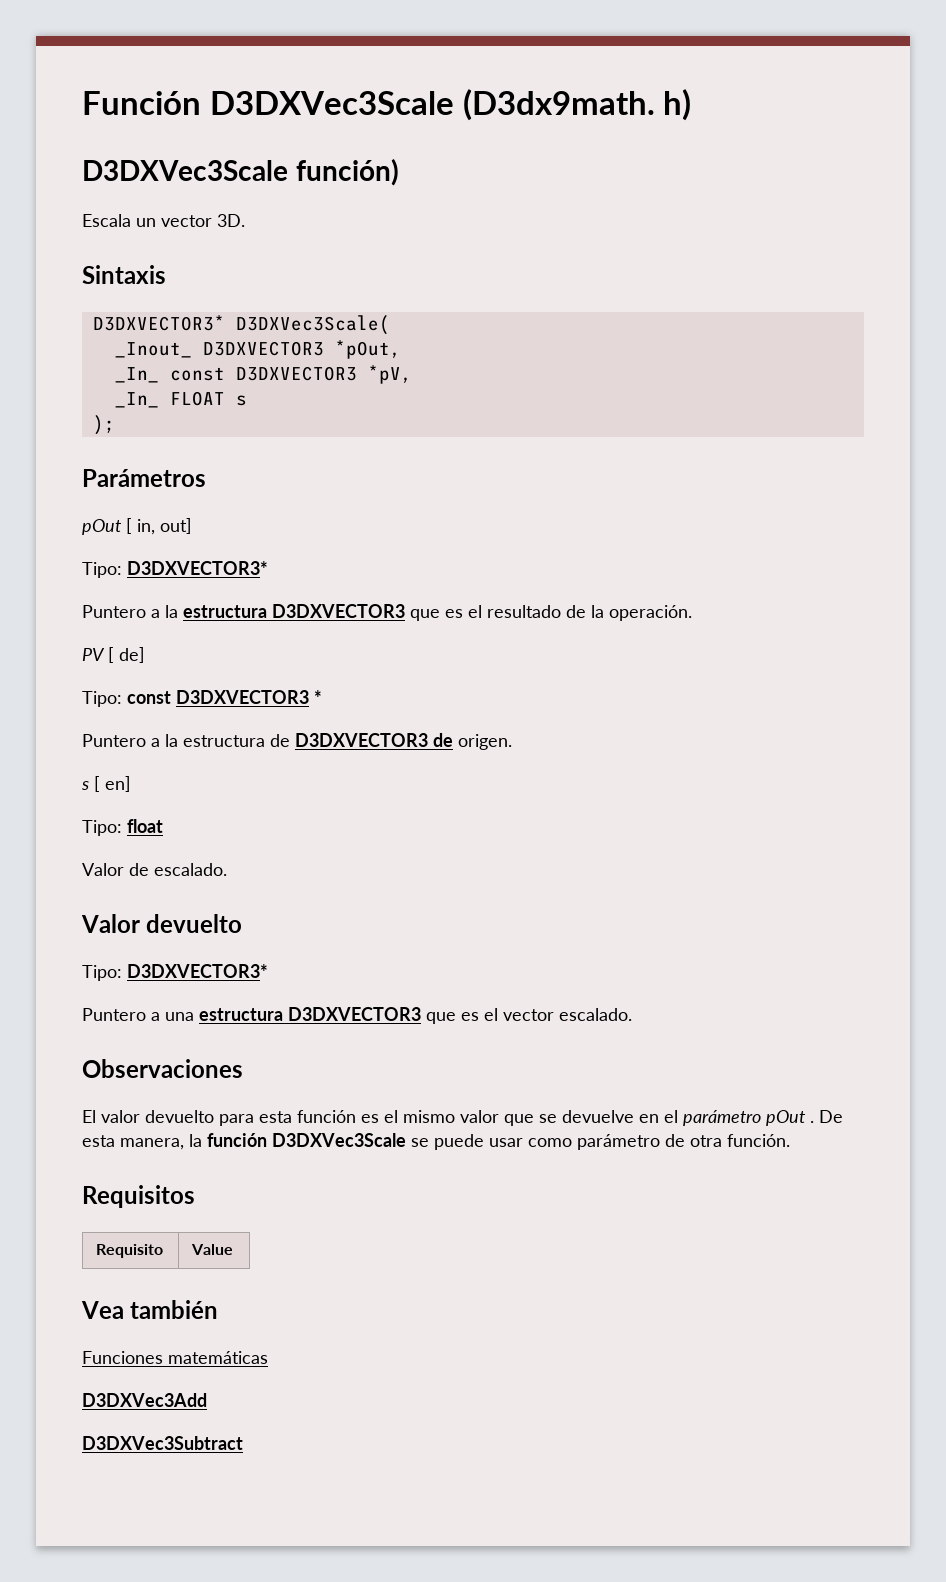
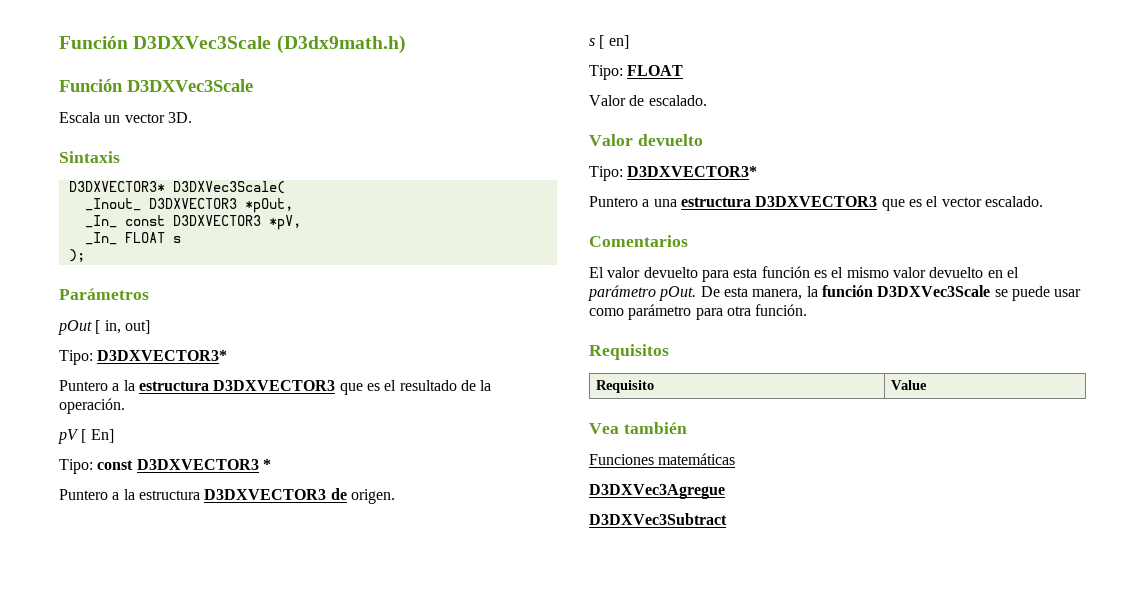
[82,89,692,121] [82,159,399,186] Función D3DXVec3Scale (D3dx9math. h) // D3DXVec3Scale función) -> [59,35,406,54] [59,79,253,92] Función D3DXVec3Scale (D3dx9math.h) // Función D3DXVec3Scale
[82,647,145,663] PV [ de] -> [58,429,114,444] pV [ En]
[270,734,290,747] de -> (200, 495) none
[127,819,163,833] float -> [627,65,684,76] FLOAT
[82,1059,243,1078] Observaciones -> [589,235,688,247] Comentarios
[504,1110,634,1126] que se devuelve -> [929,267,984,278] devuelto
[766,1110,814,1126] pOut . -> [659,286,697,301] pOut.
[665,1134,685,1147] de -> [695,308,723,320] para
[82,1393,207,1407] D3DXVec3Add -> [589,484,725,499] D3DXVec3Agregue

